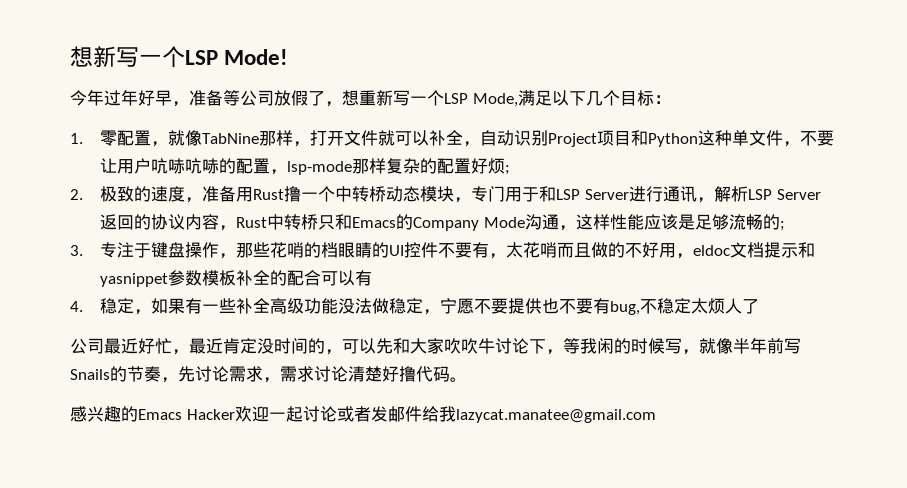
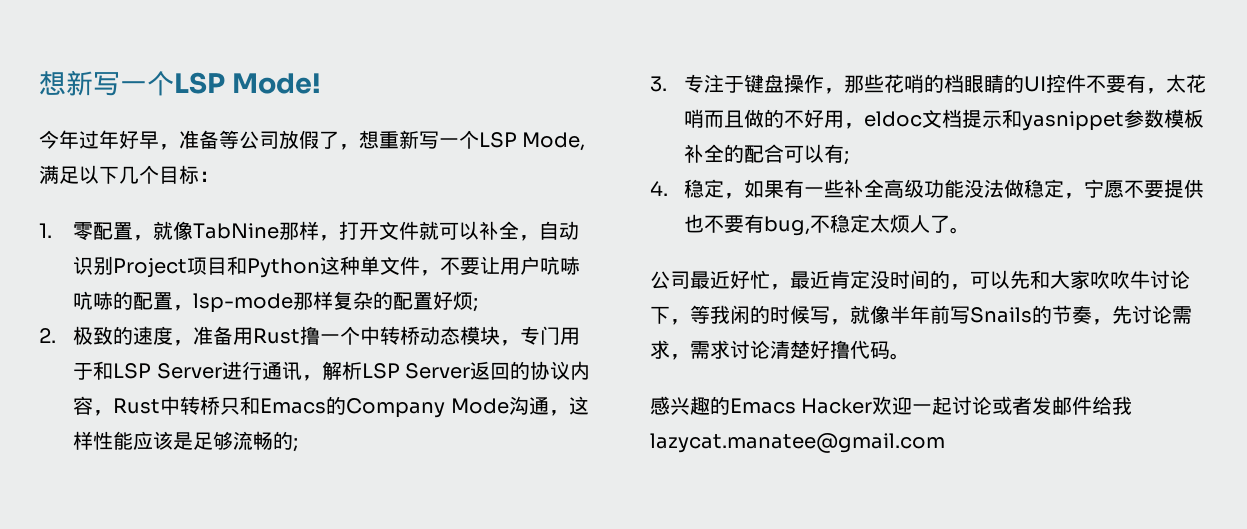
(373, 278) none -> [844,151,850,165] ;
(760, 306) none -> [950,227,971,234] 。

